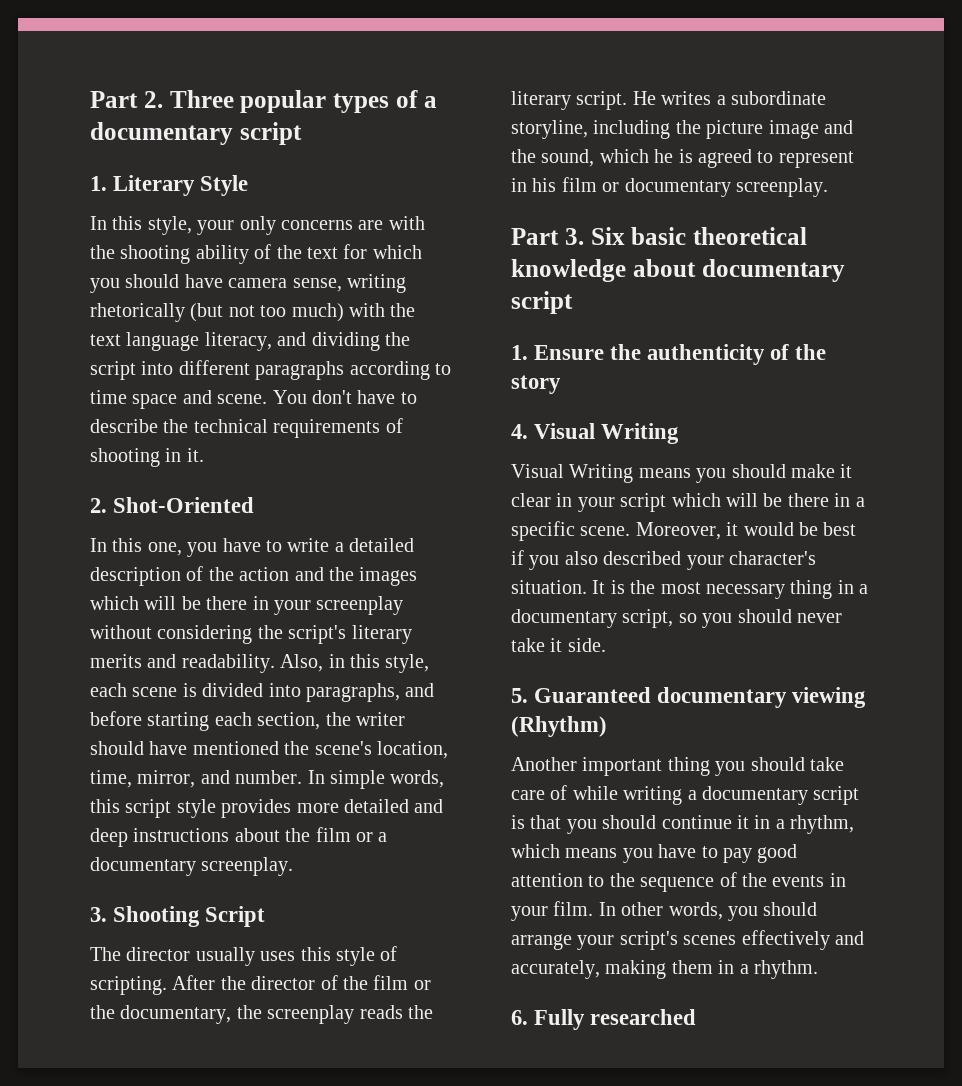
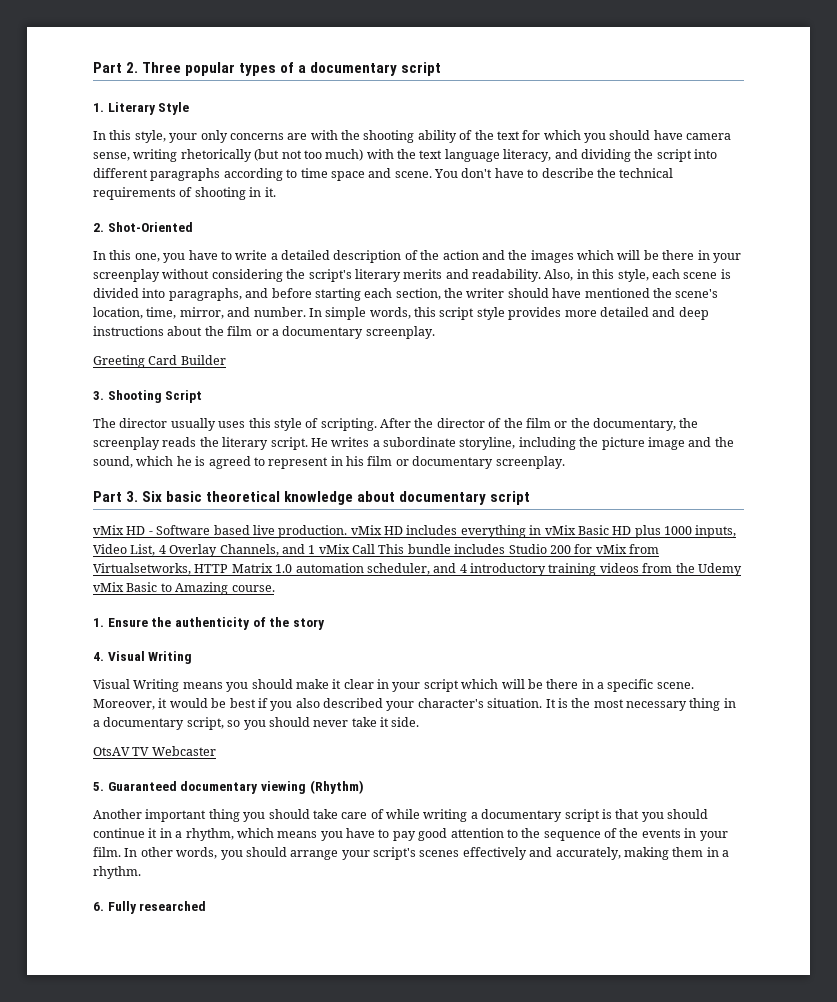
(294, 866) none -> [93,355,226,368] // Greeting Card Builder
(573, 302) none -> [93,525,737,538] [93,544,659,557] [93,563,742,576] [93,582,275,595] // vMix HD - Software based live production. vMix HD includes everything in vMix Basic HD plus 1000 inputs, Video List, 4 Overlay Channels, and 1 vMix Call This bundle includes Studio 200 for vMix from Virtualsetworks, HTTP Matrix 1.0 automation scheduler, and 4 introductory training videos from the Udemy vMix Basic to Amazing course.
(606, 645) none -> [93,746,216,756] // OtsAV TV Webcaster

